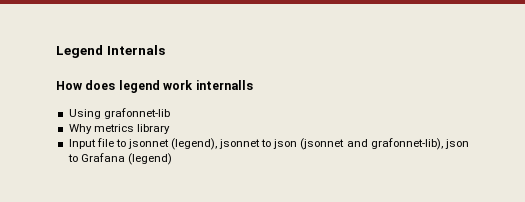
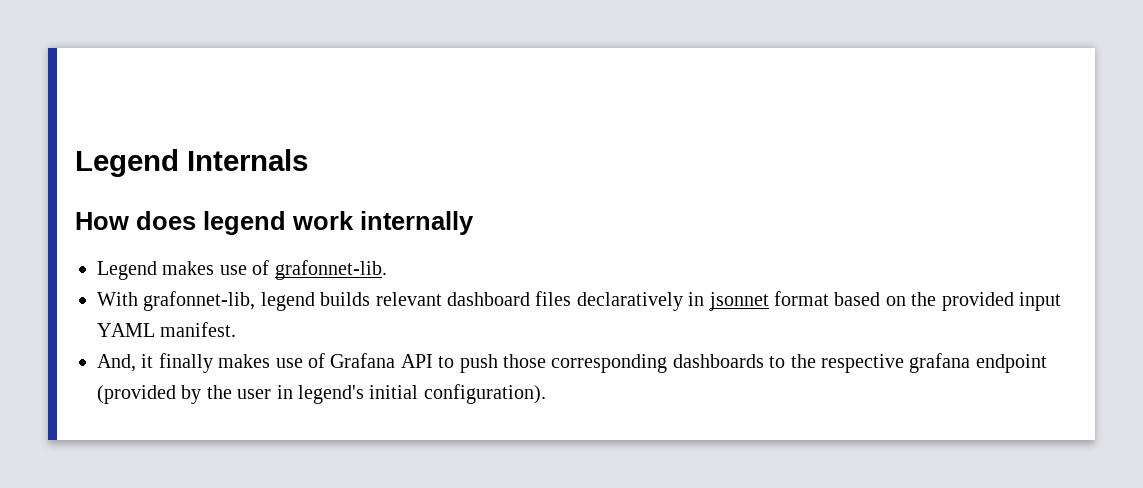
[195,80,253,90] [68,108,170,119] [68,124,170,134] [68,138,469,150] [67,153,172,165] internalls // Using grafonnet-lib // Why metrics library // Input file to jsonnet (legend), jsonnet to json (jsonnet and grafonnet-lib), json to Grafana (legend) -> [360,211,474,235] [97,260,387,280] [97,291,1061,311] [97,322,237,337] [97,353,1047,373] [97,384,546,404] internally // Legend makes use of grafonnet-lib. // With grafonnet-lib, legend builds relevant dashboard files declaratively in jsonnet format based on the provided input YAML manifest. // And, it finally makes use of Grafana API to push those corresponding dashboards to the respective grafana endpoint (provided by the user in legend's initial configuration).

